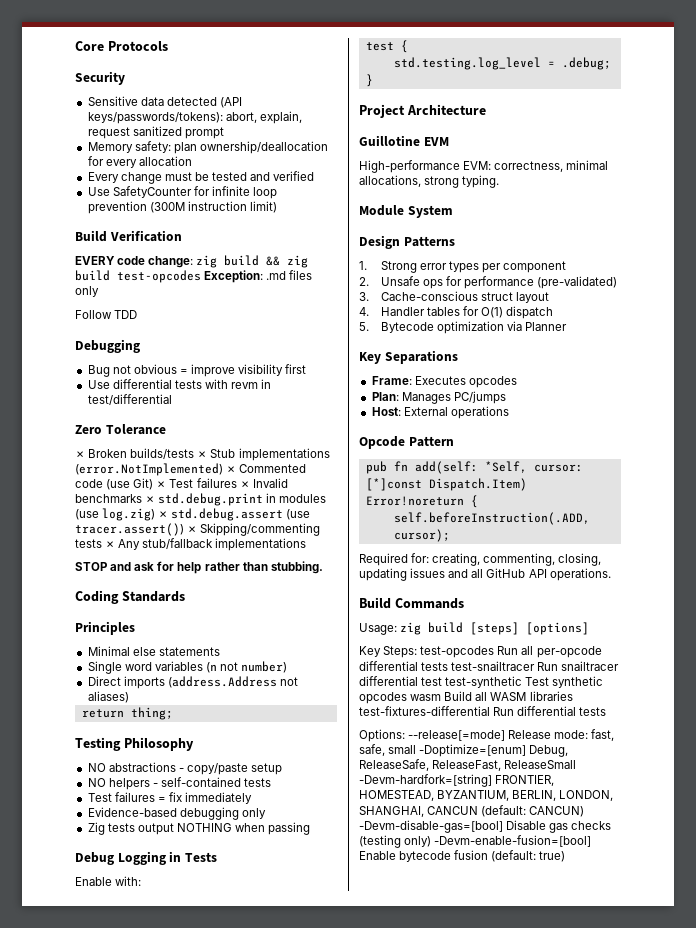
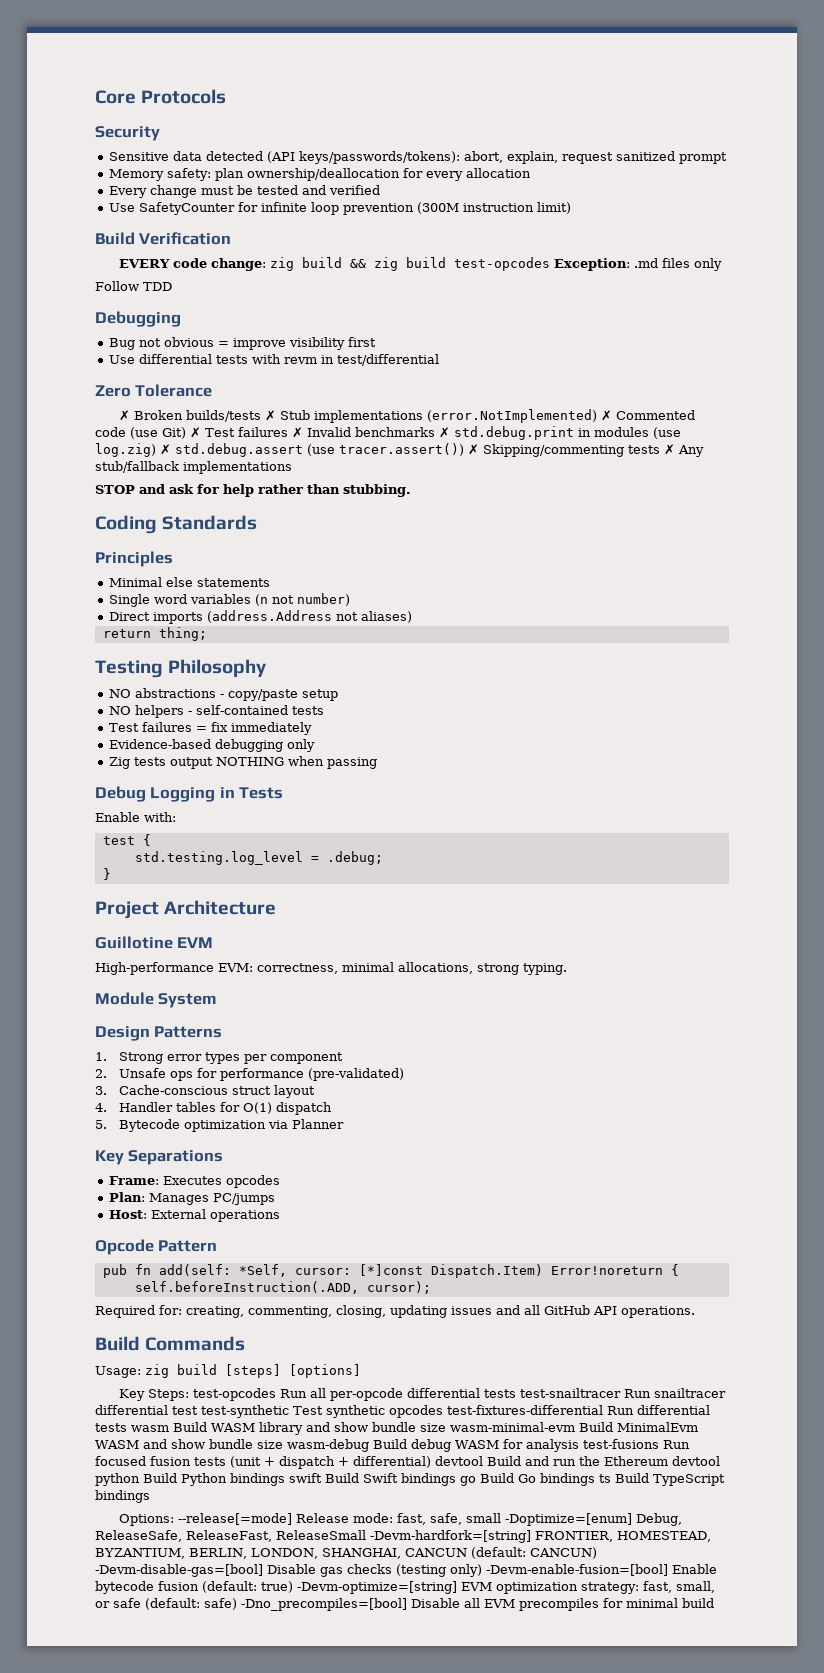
[410,691,573,701] wasm Build all WASM libraries -> (443, 1411) none
(607, 711) none -> [131,1422,698,1435] [95,1439,690,1452] [95,1456,720,1469] [95,1473,725,1486] [95,1490,150,1503] wasm Build WASM library and show bundle size wasm-minimal-evm Build MinimalEvm WASM and show bundle size wasm-debug Build debug WASM for analysis test-fusions Run focused fusion tests (unit + dispatch + differential) devtool Build and run the Ethereum devtool python Build Python bindings swift Build Swift bindings go Build Go bindings ts Build TypeScript bindings
(566, 856) none -> [297,1581,715,1594] [95,1598,714,1611] -Devm-optimize=[string] EVM optimization strategy: fast, small, or safe (default: safe) -Dno_precompiles=[bool] Disable all EVM precompiles for minimal build

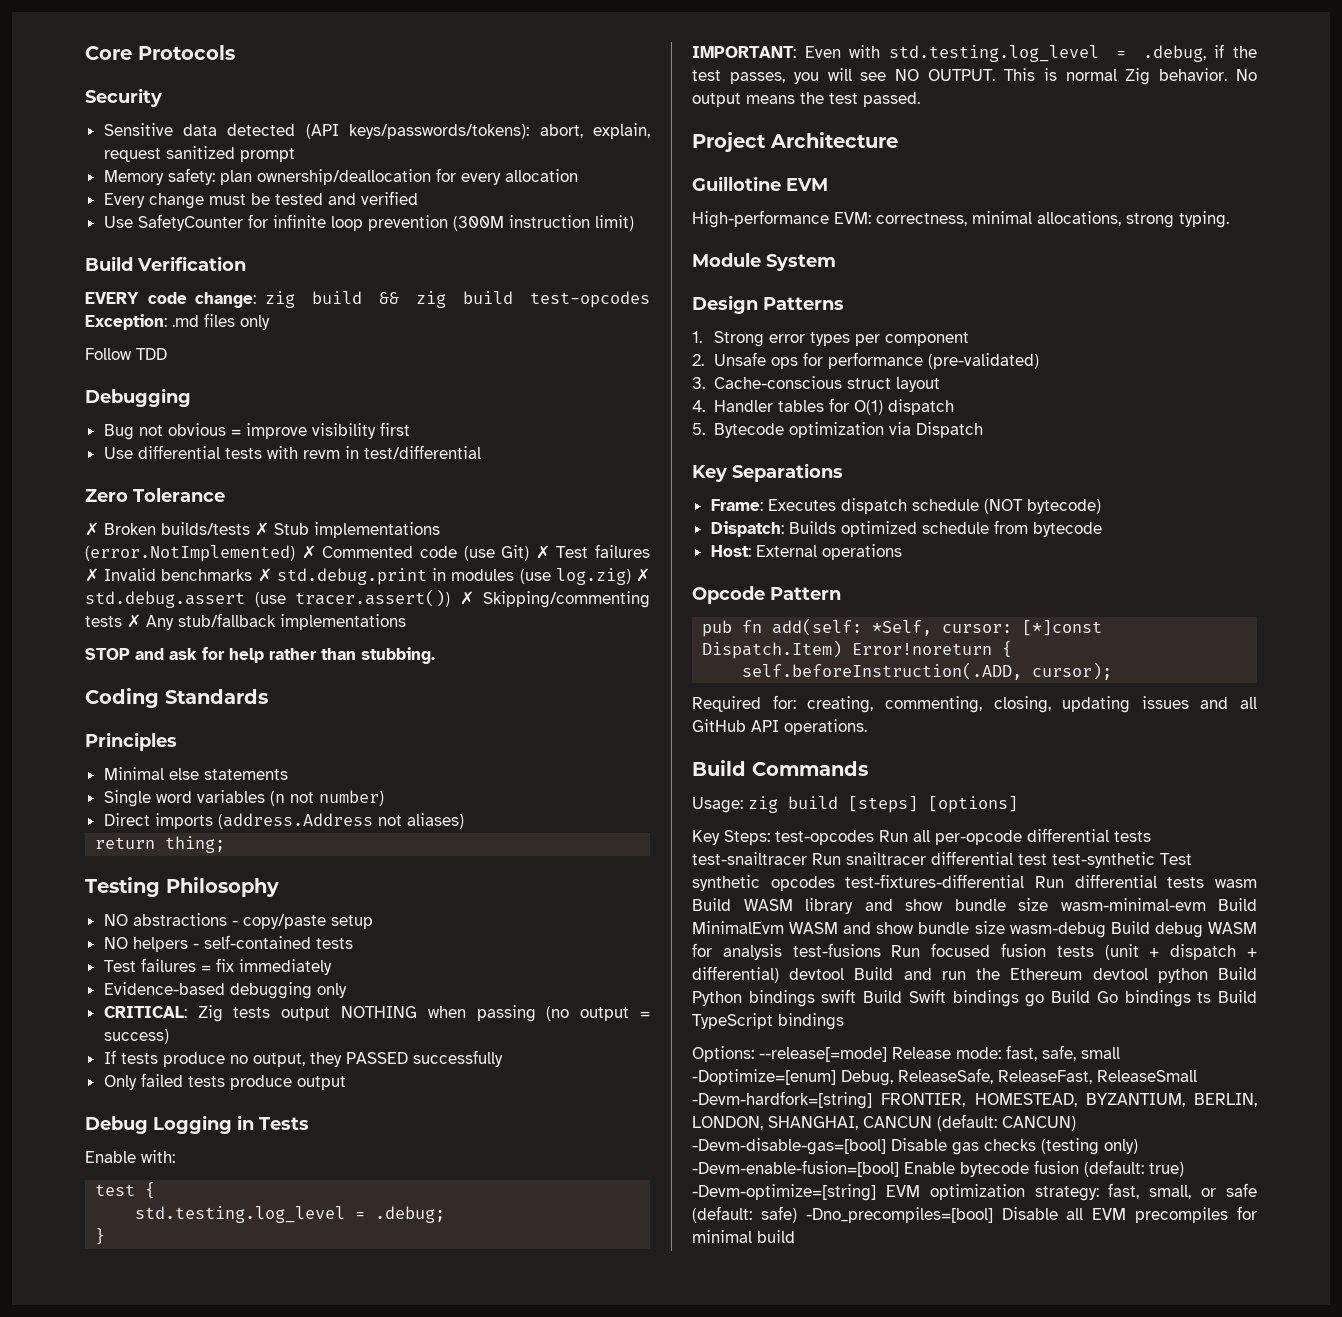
(315, 745) none -> [103,1006,187,1018] CRITICAL:
(377, 763) none -> [546,1006,651,1021] [103,1029,169,1044] [103,1050,503,1067] [103,1073,346,1090] (no output = success) // If tests produce no output, they PASSED successfully // Only failed tests produce output
(111, 874) none -> [692,44,1257,62] [692,68,1257,85] [692,92,920,107] // IMPORTANT: Even with std.testing.log_level = .debug, if the test passes, you will see NO OUTPUT. This is normal Zig behavior. No output means the test passed.
[291,1119,344,1129] Planner -> [915,422,983,438] Dispatch
[225,1175,280,1188] [108,1192,275,1205] opcodes // Plan: Manages PC/jumps -> [840,498,1101,514] [710,520,1102,537] dispatch schedule (NOT bytecode) // Dispatch: Builds optimized schedule from bytecode

